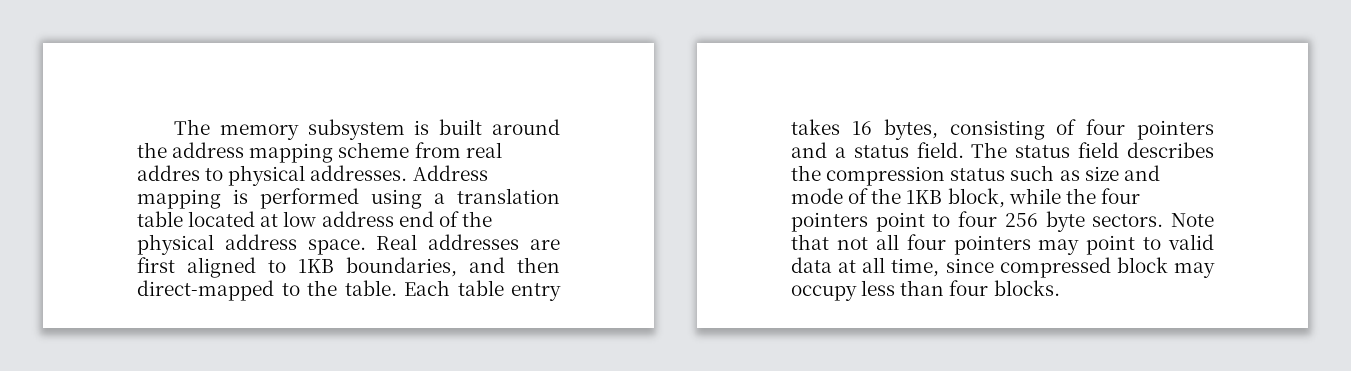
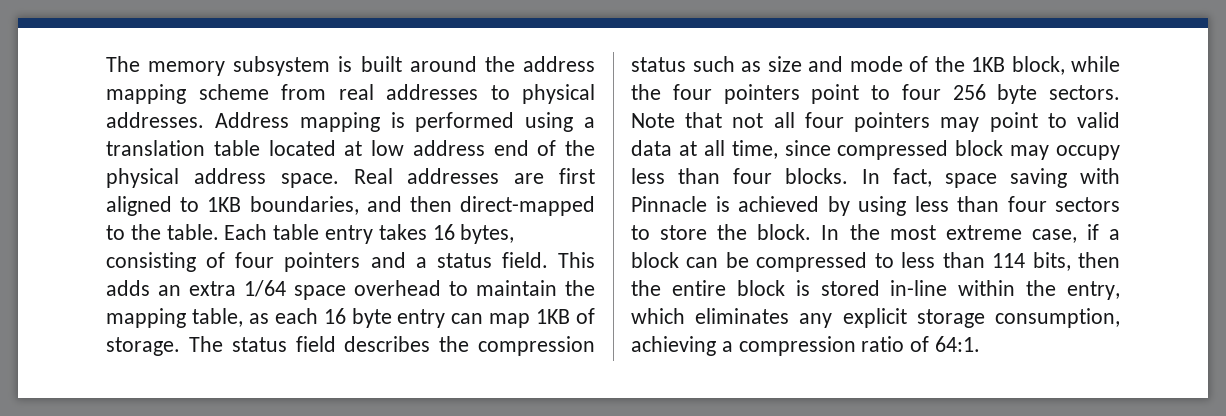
[137,165,200,181] addres -> [386,84,478,100] addresses
(964, 150) none -> [558,252,595,268] [106,280,595,300] [106,308,595,328] [106,337,180,356] This adds an extra 1/64 space overhead to maintain the mapping table, as each 16 byte entry can map 1KB of storage.
(1060, 288) none -> [861,168,1120,188] [631,196,1120,216] [631,224,1120,243] [631,252,1120,272] [631,280,1120,300] [631,308,1120,328] [631,336,981,356] In fact, space saving with Pinnacle is achieved by using less than four sectors to store the block. In the most extreme case, if a block can be compressed to less than 114 bits, then the entire block is stored in-line within the entry, which eliminates any explicit storage consumption, achieving a compression ratio of 64:1.

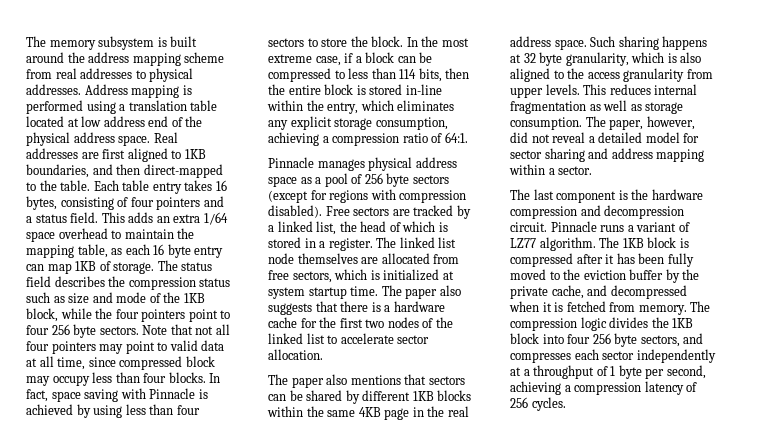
(981, 344) none -> [268,157,457,171] [268,173,449,187] [268,189,467,203] [268,205,471,219] [268,221,448,235] [268,237,457,251] [268,253,460,264] [268,269,454,283] [268,285,461,299] [268,301,445,315] [268,317,453,328] [268,333,430,344] [268,349,323,360] [268,374,465,388] [268,390,472,404] [267,406,469,420] [510,36,708,50] [510,52,702,66] [510,68,713,82] [510,84,698,98] [510,100,684,114] [510,116,695,130] [510,132,700,143] [510,148,705,162] [509,164,593,175] [510,189,703,203] [510,205,685,219] [510,221,690,232] [510,237,689,251] [510,253,694,267] [510,269,700,283] [510,285,687,299] [509,301,711,315] [510,317,694,331] [510,333,704,347] [510,349,716,363] [510,365,706,379] [510,381,698,395] [510,397,566,411] // Pinnacle manages physical address space as a pool of 256 byte sectors (except for regions with compression disabled). Free sectors are tracked by a linked list, the head of which is stored in a register. The linked list node themselves are allocated from free sectors, which is initialized at system startup time. The paper also suggests that there is a hardware cache for the first two nodes of the linked list to accelerate sector allocation. // The paper also mentions that sectors can be shared by different 1KB blocks within the same 4KB page in the real address space. Such sharing happens at 32 byte granularity, which is also aligned to the access granularity from upper levels. This reduces internal fragmentation as well as storage consumption. The paper, however, did not reveal a detailed model for sector sharing and address mapping within a sector. // The last component is the hardware compression and decompression circuit. Pinnacle runs a variant of LZ77 algorithm. The 1KB block is compressed after it has been fully moved to the eviction buffer by the private cache, and decompressed when it is fetched from memory. The compression logic divides the 1KB block into four 256 byte sectors, and compresses each sector independently at a throughput of 1 byte per second, achieving a compression latency of 256 cycles.

